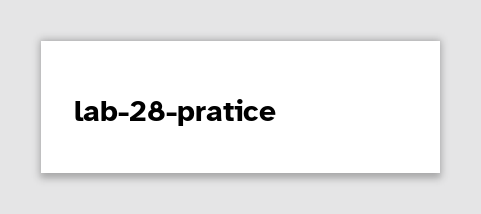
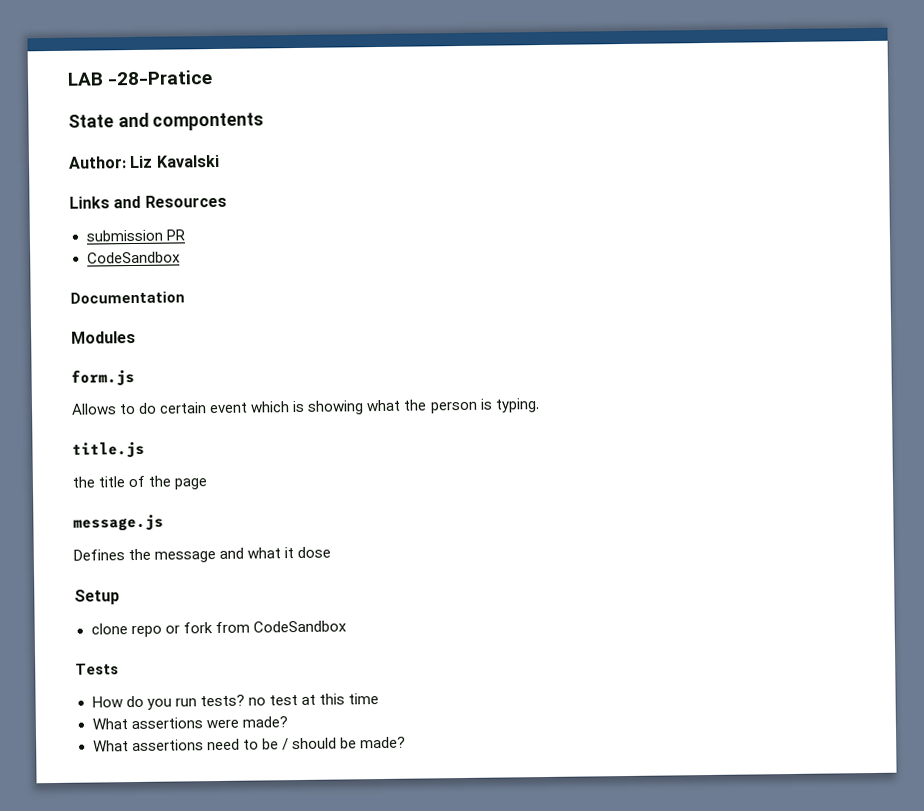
[74,99,276,126] lab-28-pratice -> [67,70,214,86] [68,112,265,131] [68,154,220,169] [69,194,227,209] [85,229,185,242] [86,251,181,264] [70,291,185,304] [71,330,136,344] [71,368,135,386] [71,398,540,415] [72,441,145,458] [72,475,209,490] [73,514,164,532] [73,546,332,563] [74,589,120,605] [90,620,347,638] [75,663,119,675] [91,693,379,710] [91,716,288,730] [92,736,406,752] LAB -28-Pratice // State and compontents // Author: Liz Kavalski // Links and Resources // submission PR // CodeSandbox // Documentation // Modules // form.js // Allows to do certain event which is showing what the person is typing. // title.js // the title of the page // message.js // Defines the message and what it dose // Setup // clone repo or fork from CodeSandbox // Tests // How do you run tests? no test at this time // What assertions were made? // What assertions need to be / should be made?

